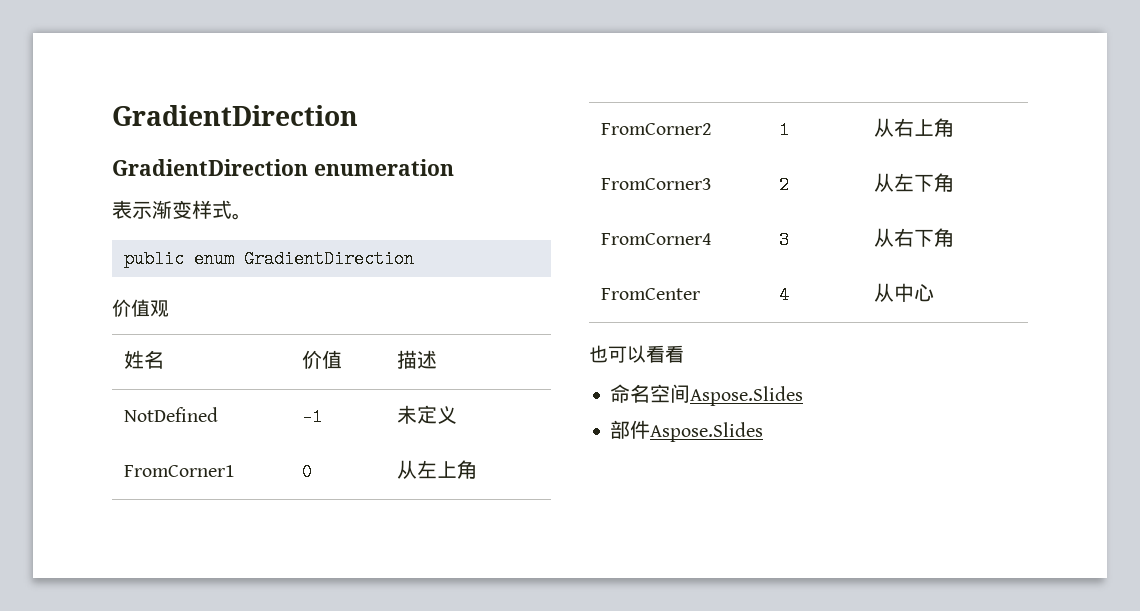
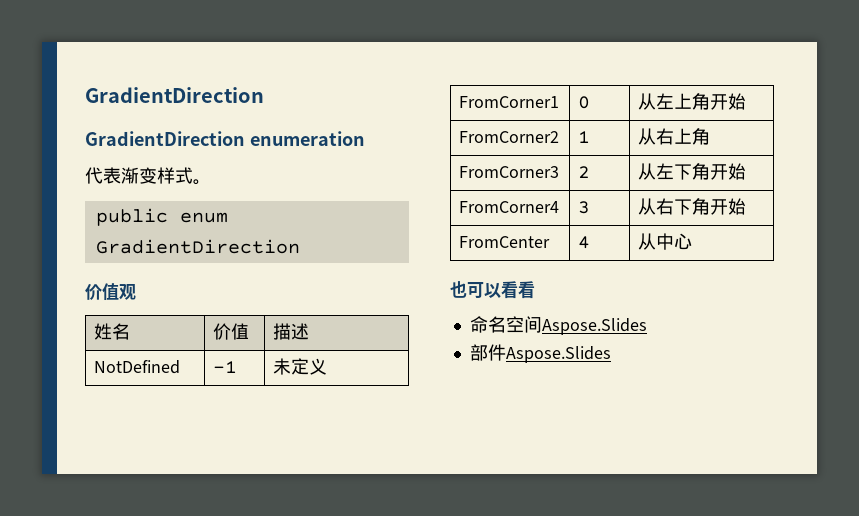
[112,200,152,219] 表示 -> [85,167,121,184] 代表
(477, 469) none -> [710,93,747,110] 开始
(954, 182) none -> [710,163,747,180] 开始
(954, 237) none -> [710,198,747,215] 开始

